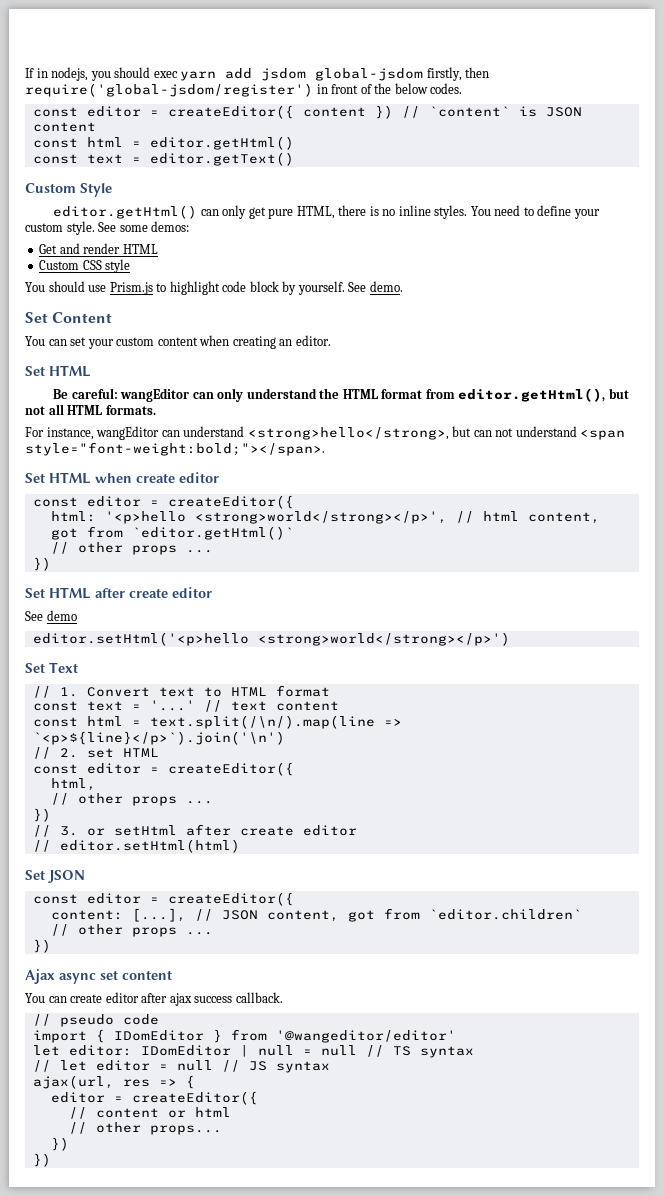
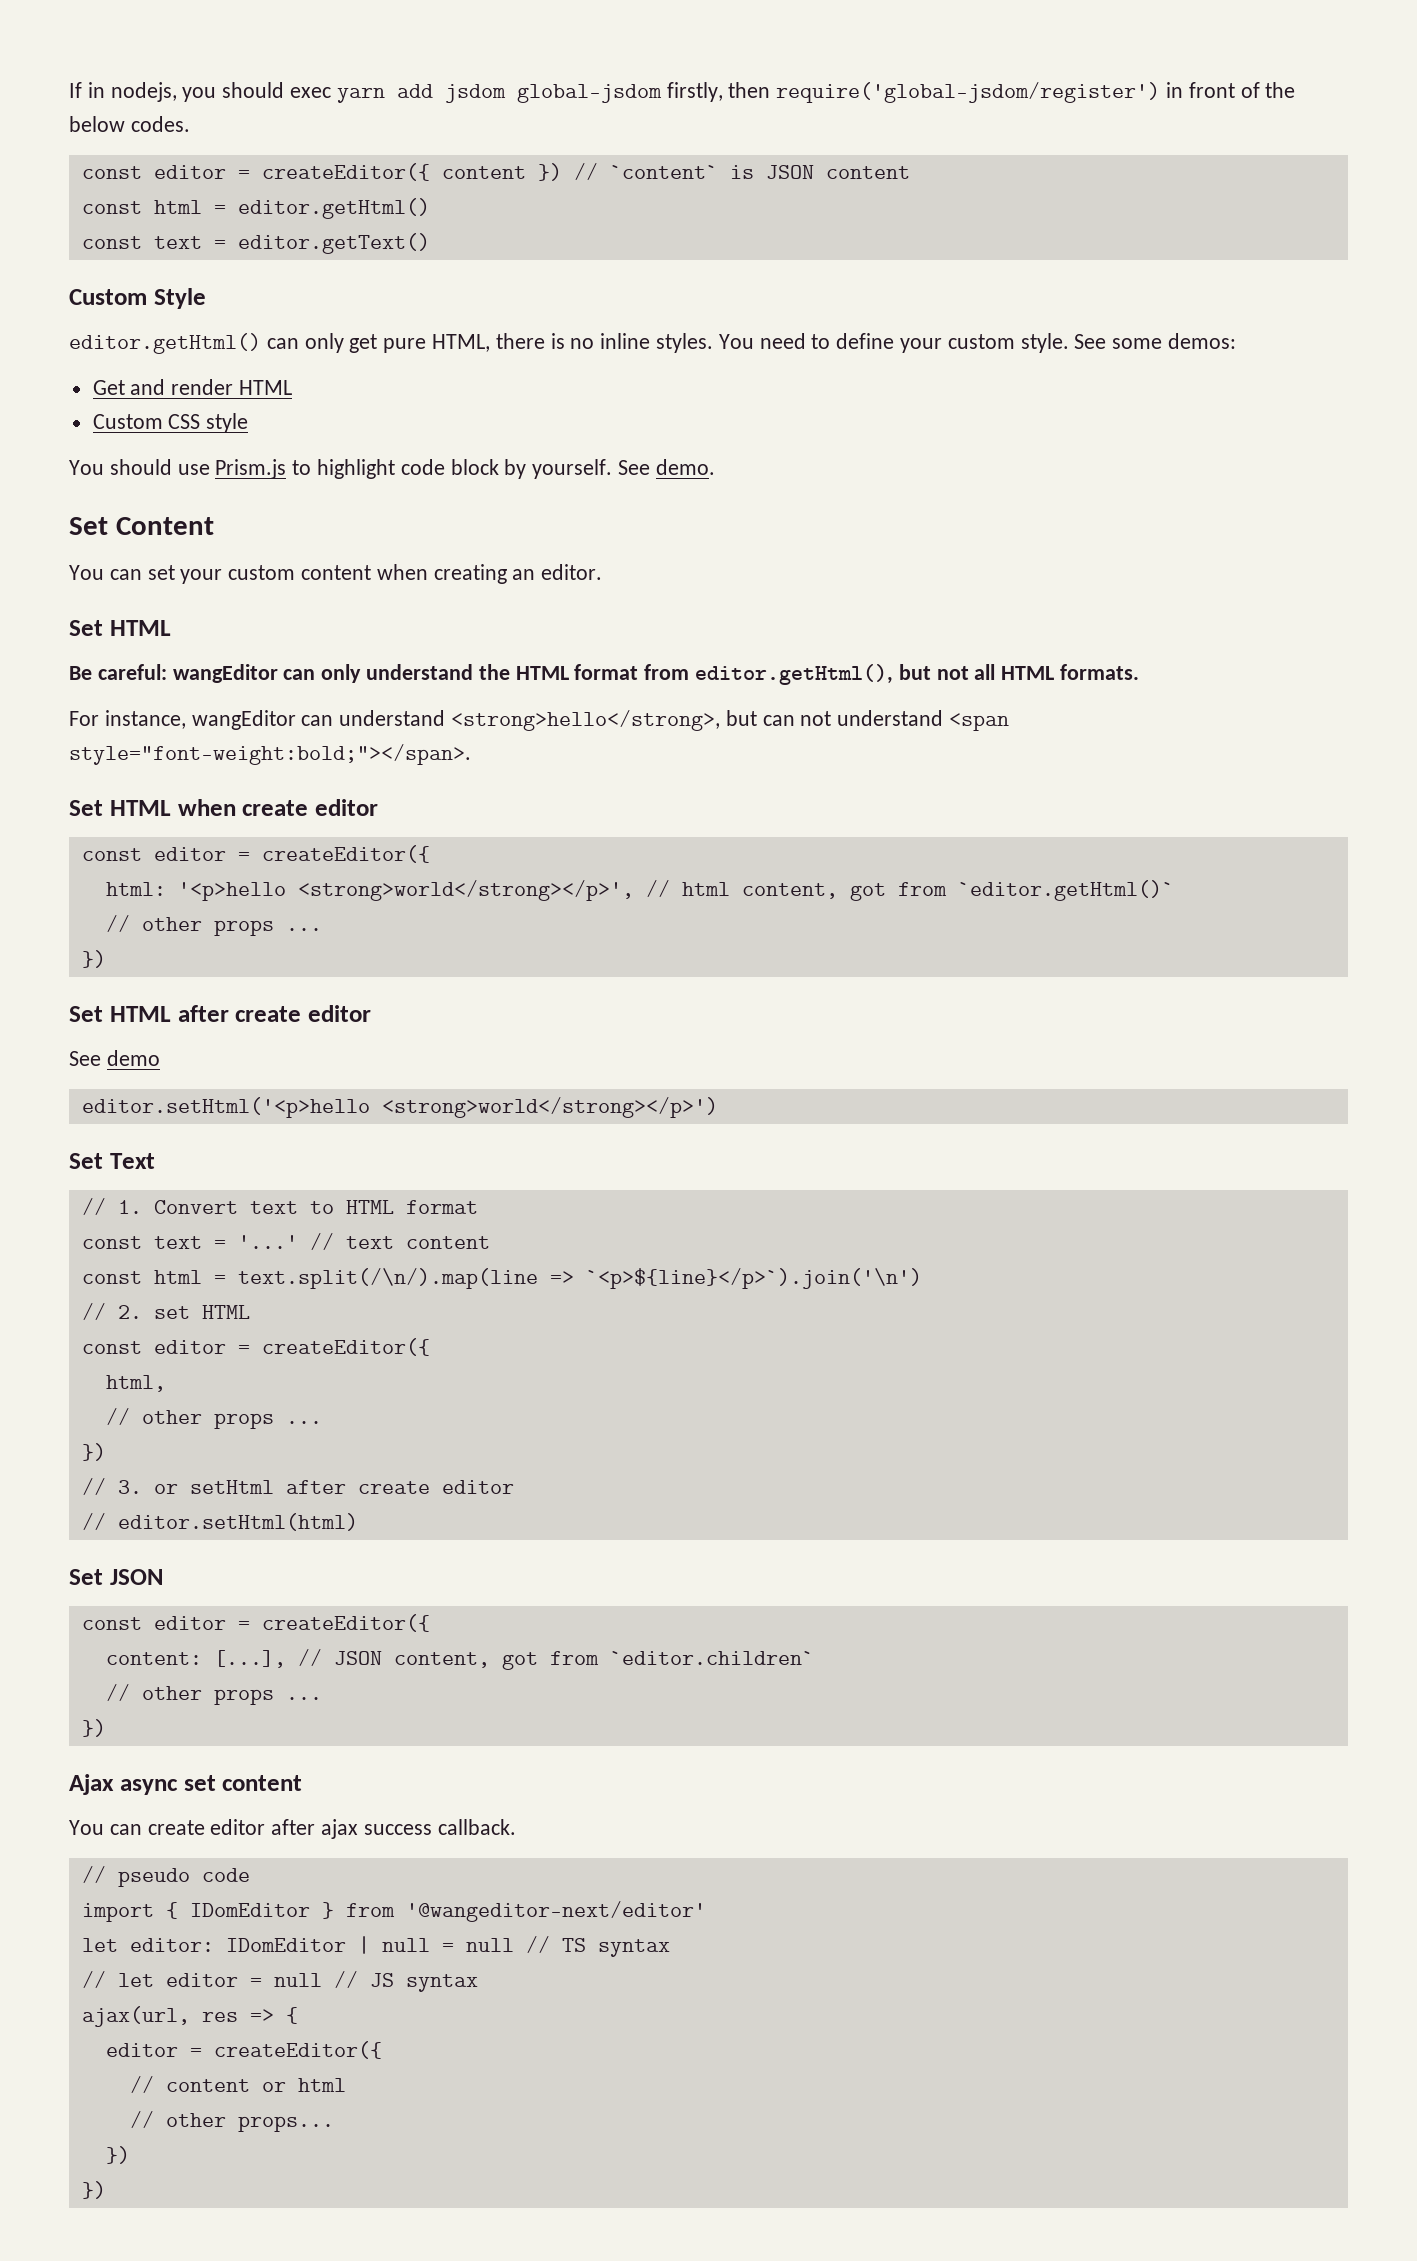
[275,1030,456,1043] '@wangeditor/editor' -> [405,1901,706,1922] '@wangeditor-next/editor'

